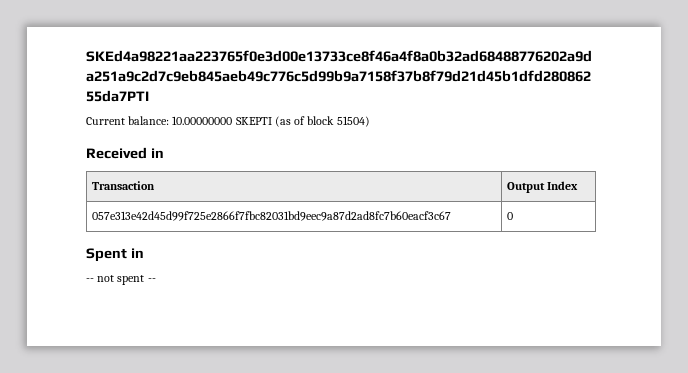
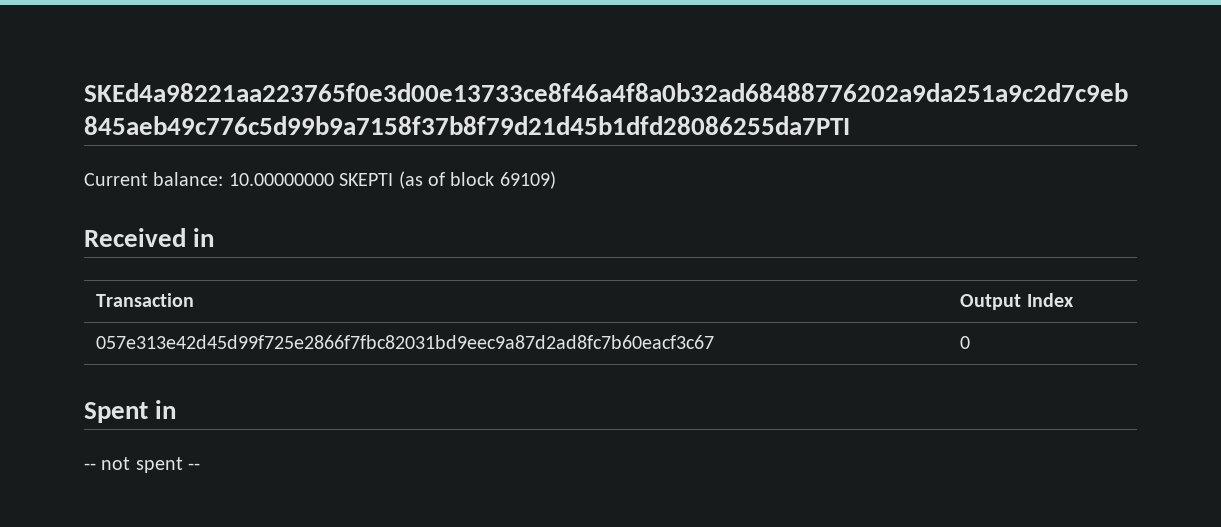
[336,116,370,127] 51504) -> [499,171,556,189] 69109)

